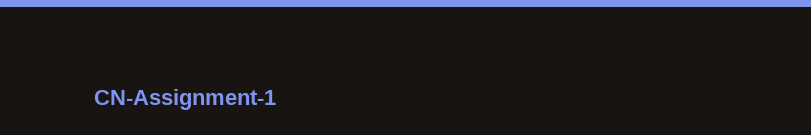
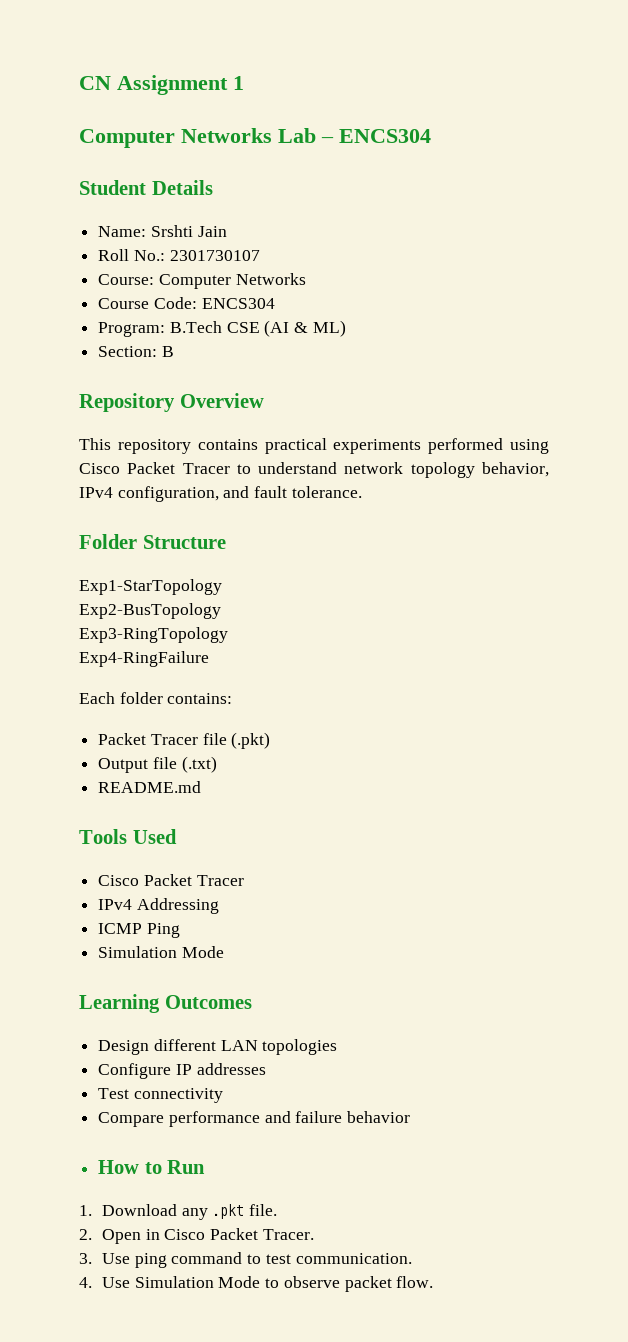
[94,89,276,110] CN-Assignment-1 -> [79,75,244,95] [79,128,431,148] [79,180,213,195] [98,225,227,237] [98,249,260,261] [98,273,306,289] [98,297,275,309] [98,320,346,337] [98,346,174,357] [79,393,264,412] [79,438,549,454] [79,462,549,478] [79,486,362,502] [79,534,226,549] [79,579,222,595] [79,603,221,619] [79,627,228,643] [79,651,209,667] [79,692,233,704] [98,732,271,749] [98,756,217,773] [98,781,202,793] [79,829,177,844] [98,874,244,886] [98,898,219,914] [98,923,180,938] [98,946,224,958] [79,994,252,1013] [98,1039,338,1055] [98,1063,266,1079] [98,1088,223,1103] [98,1111,411,1127] [98,1160,206,1174] [79,1204,278,1220] [79,1228,314,1244] [79,1252,412,1268] [79,1276,434,1292] CN Assignment 1 // Computer Networks Lab – ENCS304 // Student Details // Name: Srshti Jain // Roll No.: 2301730107 // Course: Computer Networks // Course Code: ENCS304 // Program: B.Tech CSE (AI & ML) // Section: B // Repository Overview // This repository contains practical experiments performed using Cisco Packet Tracer to understand network topology behavior, IPv4 configuration, and fault tolerance. // Folder Structure // Exp1-StarTopology // Exp2-BusTopology // Exp3-RingTopology // Exp4-RingFailure // Each folder contains: // Packet Tracer file (.pkt) // Output file (.txt) // README.md // Tools Used // Cisco Packet Tracer // IPv4 Addressing // ICMP Ping // Simulation Mode // Learning Outcomes // Design different LAN topologies // Configure IP addresses // Test connectivity // Compare performance and failure behavior // How to Run // 1. Download any .pkt file. // 2. Open in Cisco Packet Tracer. // 3. Use ping command to test communication. // 4. Use Simulation Mode to observe packet flow.

